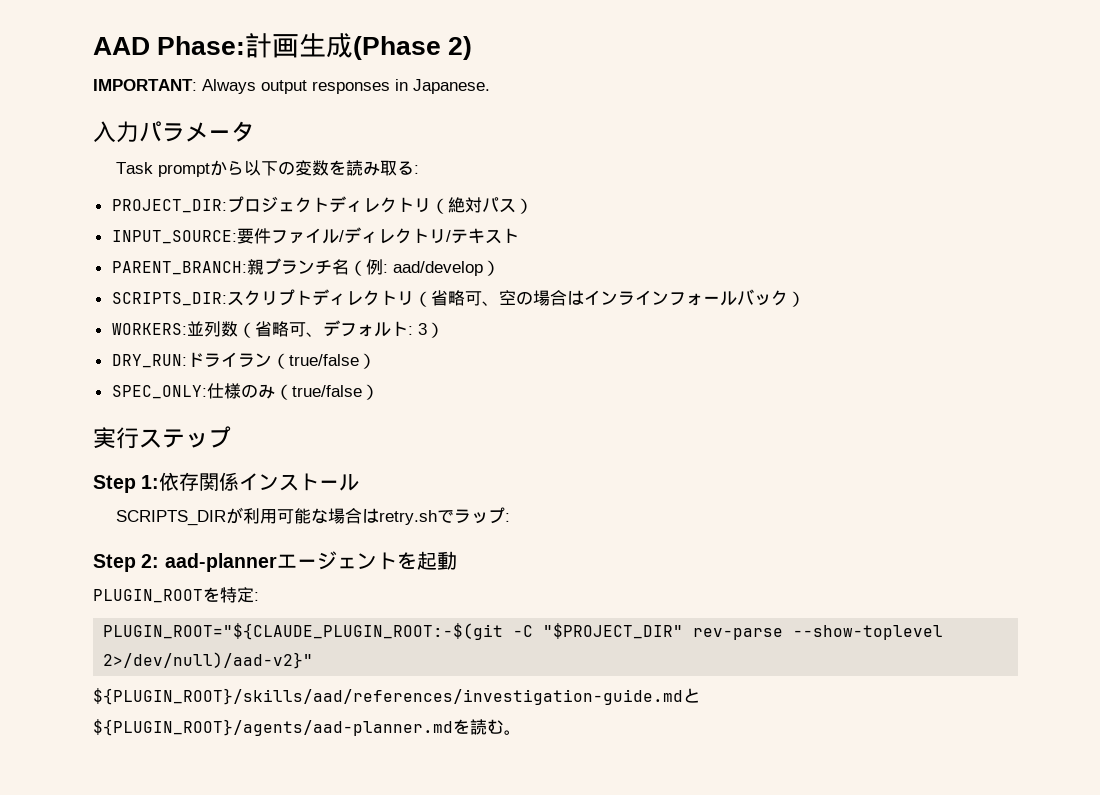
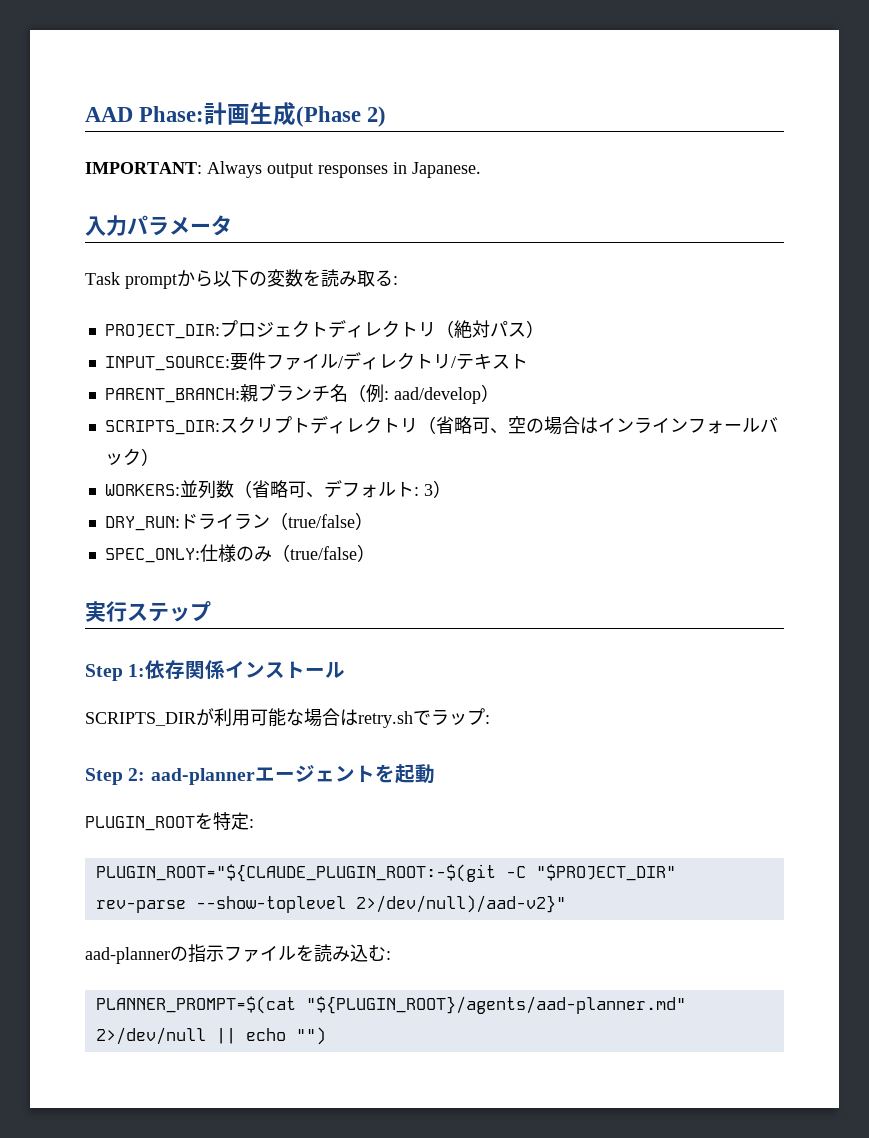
[93,688,700,705] [93,719,521,736] ${PLUGIN_ROOT}/skills/aad/references/investigation-guide.mdと${PLUGIN_ROOT}/agents/aad-planner.mdを読む。 -> [85,944,391,964] [95,996,686,1014] [95,1027,326,1045] aad-plannerの指示ファイルを読み込む: // PLANNER_PROMPT=$(cat "${PLUGIN_ROOT}/agents/aad-planner.md" 2>/dev/null || echo "")

